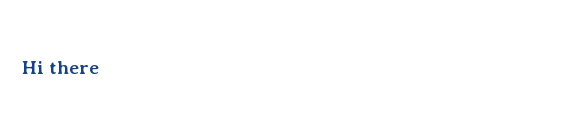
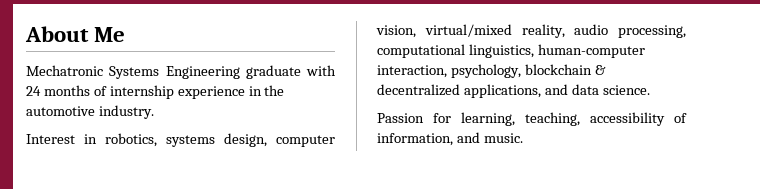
[22,61,100,74] Hi there -> [25,26,126,42] [26,65,336,79] [26,85,285,99] [26,105,154,119] [26,133,335,147] [376,24,686,38] [377,44,645,58] [377,64,606,78] [377,84,650,98] [377,112,687,126] [377,132,523,146] About Me // Mechatronic Systems Engineering graduate with 24 months of internship experience in the automotive industry. // Interest in robotics, systems design, computer vision, virtual/mixed reality, audio processing, computational linguistics, human-computer interaction, psychology, blockchain & decentralized applications, and data science. // Passion for learning, teaching, accessibility of information, and music.

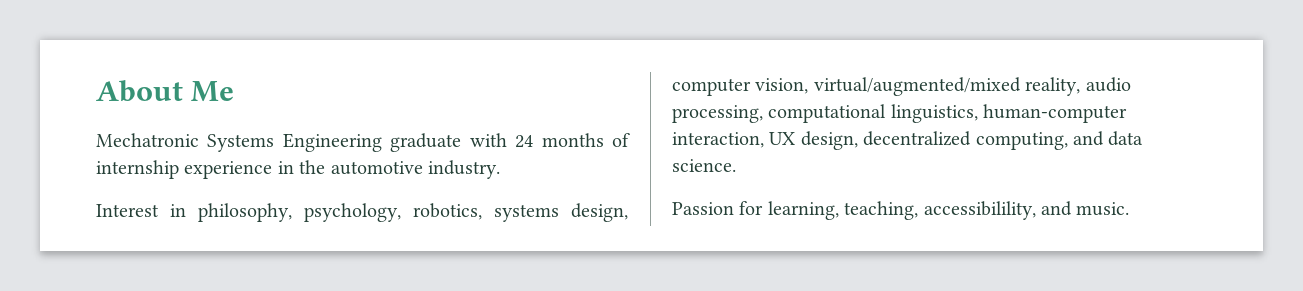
(97, 139) none -> [198,203,401,222] philosophy, psychology,
[424,24,512,37] virtual/mixed -> [813,77,1021,96] virtual/augmented/mixed
[450,64,606,78] [377,84,541,98] psychology, blockchain & decentralized applications, -> [769,131,1068,150] UX design, decentralized computing,
[590,112,687,126] [377,133,453,146] accessibility of information, -> [923,201,1036,220] accessibilility,

